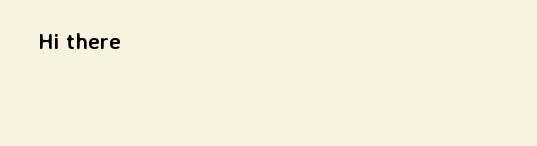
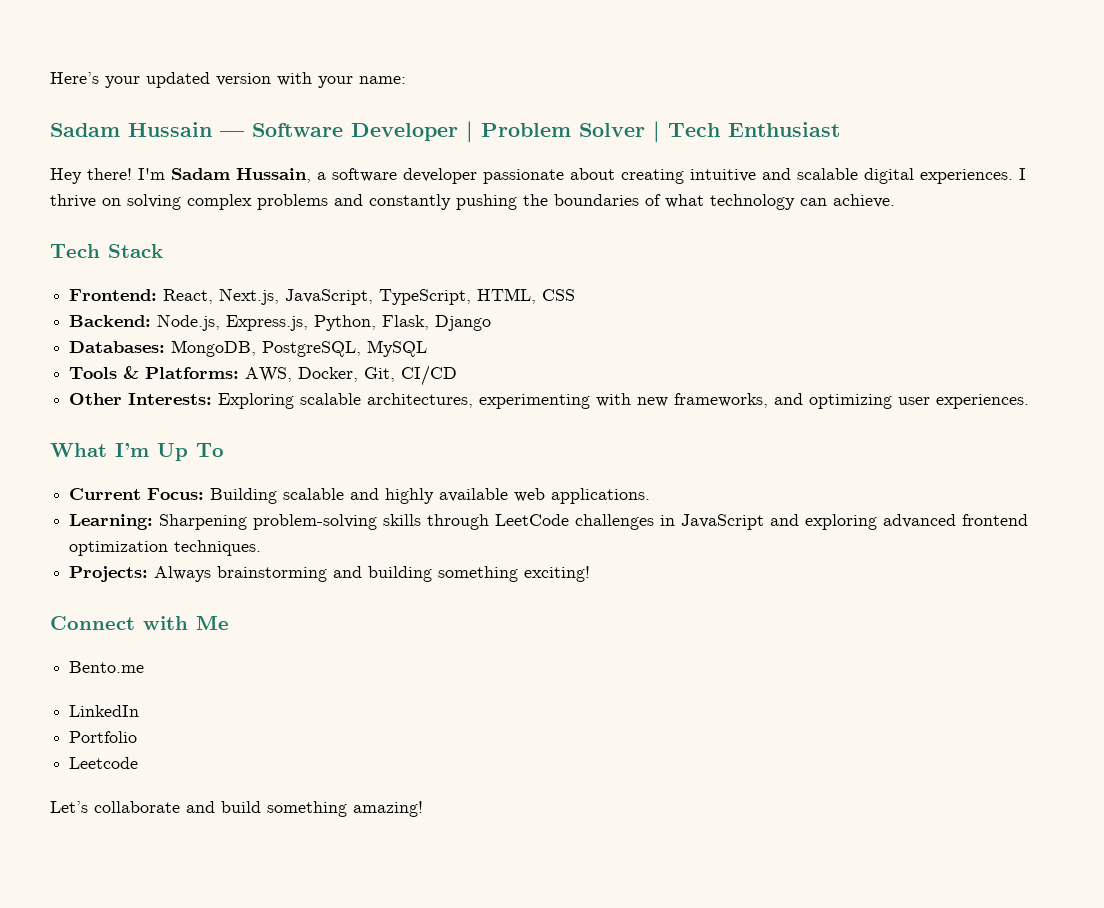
[38,33,121,49] Hi there -> [50,72,406,88] [50,121,840,143] [50,168,1026,184] [50,194,895,210] [50,244,163,258] [69,288,576,305] [69,314,492,331] [69,340,428,357] [69,365,458,386] [69,393,1030,409] [50,443,224,461] [69,488,651,504] [69,514,1029,530] [69,540,262,556] [69,566,591,582] [50,615,229,630] [69,661,145,673] [69,705,140,717] [69,731,138,743] [69,757,139,769] [50,801,423,817] Here’s your updated version with your name: // Sadam Hussain — Software Developer | Problem Solver | Tech Enthusiast // Hey there! I'm Sadam Hussain, a software developer passionate about creating intuitive and scalable digital experiences. I thrive on solving complex problems and constantly pushing the boundaries of what technology can achieve. // Tech Stack // Frontend: React, Next.js, JavaScript, TypeScript, HTML, CSS // Backend: Node.js, Express.js, Python, Flask, Django // Databases: MongoDB, PostgreSQL, MySQL // Tools & Platforms: AWS, Docker, Git, CI/CD // Other Interests: Exploring scalable architectures, experimenting with new frameworks, and optimizing user experiences. // What I’m Up To // Current Focus: Building scalable and highly available web applications. // Learning: Sharpening problem-solving skills through LeetCode challenges in JavaScript and exploring advanced frontend optimization techniques. // Projects: Always brainstorming and building something exciting! // Connect with Me // Bento.me // LinkedIn // Portfolio // Leetcode // Let’s collaborate and build something amazing!

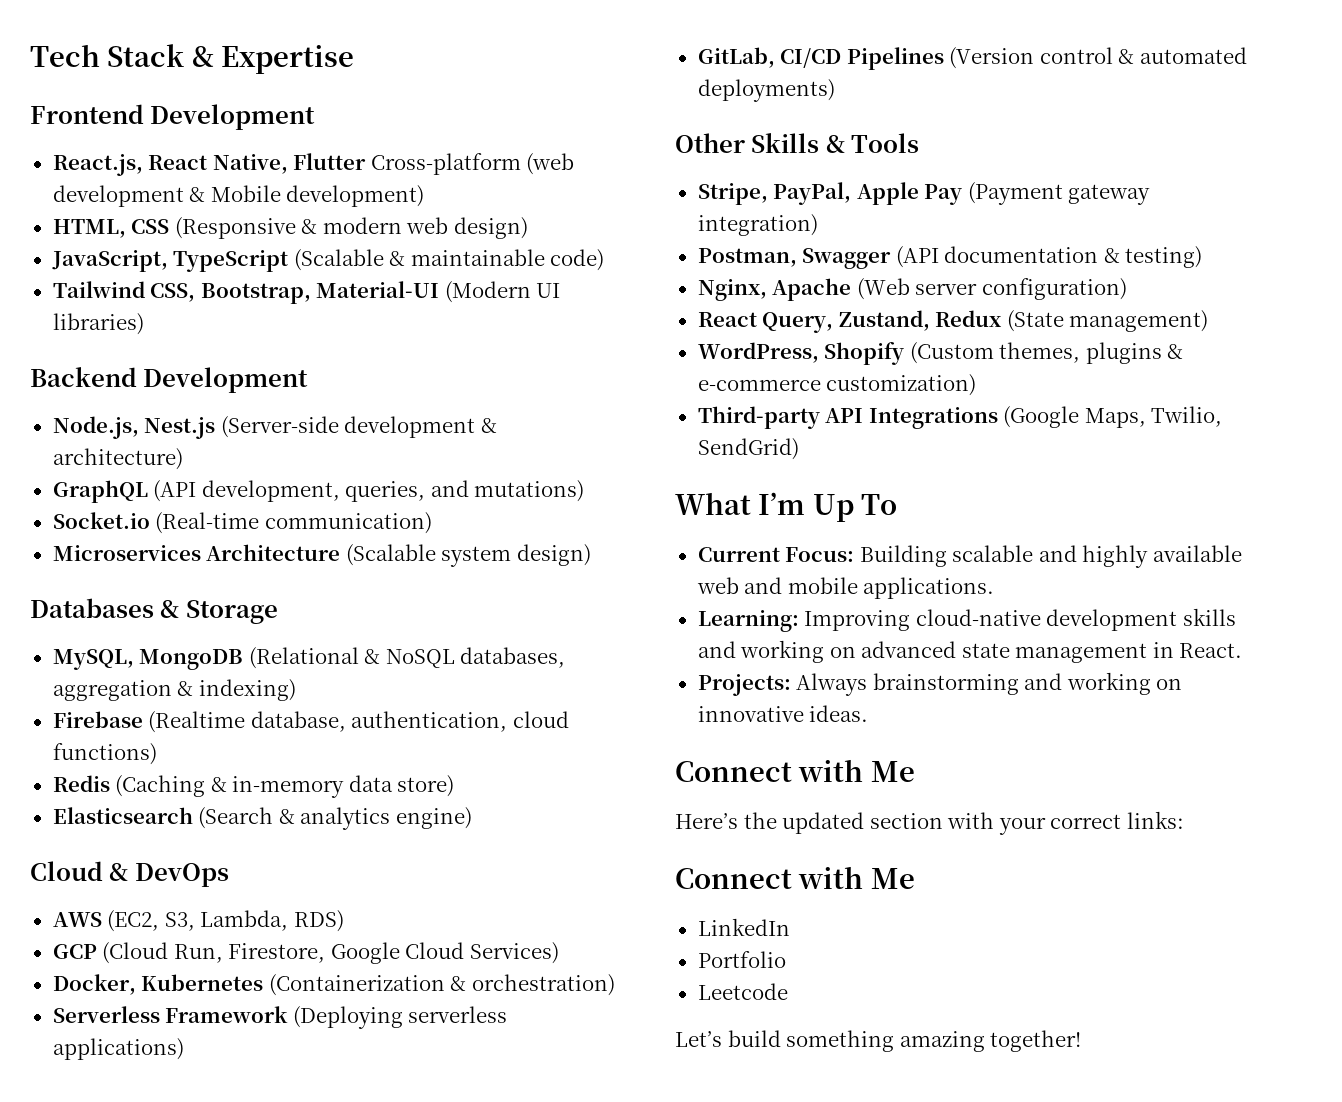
[50,72,406,88] [50,121,840,143] [50,168,1026,184] [50,194,895,210] [50,244,163,258] [69,288,576,305] [69,314,492,331] [69,340,428,357] [69,365,458,386] [69,393,1030,409] Here’s your updated version with your name: // Sadam Hussain — Software Developer | Problem Solver | Tech Enthusiast // Hey there! I'm Sadam Hussain, a software developer passionate about creating intuitive and scalable digital experiences. I thrive on solving complex problems and constantly pushing the boundaries of what technology can achieve. // Tech Stack // Frontend: React, Next.js, JavaScript, TypeScript, HTML, CSS // Backend: Node.js, Express.js, Python, Flask, Django // Databases: MongoDB, PostgreSQL, MySQL // Tools & Platforms: AWS, Docker, Git, CI/CD // Other Interests: Exploring scalable architectures, experimenting with new frameworks, and optimizing user experiences. -> [30,44,355,74] [30,104,316,130] [52,153,575,176] [52,185,425,207] [52,217,528,239] [51,249,605,272] [52,281,561,304] [52,313,144,335] [30,367,309,393] [52,416,497,439] [52,448,183,470] [52,480,585,503] [52,512,432,534] [52,544,591,567] [30,598,278,624] [52,647,566,670] [52,679,296,701] [52,711,569,733] [52,743,157,765] [52,775,455,798] [52,807,472,830] [30,861,229,887] [52,910,344,932] [52,942,559,964] [52,974,615,996] [52,1006,508,1029] [52,1038,184,1060] [697,47,1247,70] [697,79,835,102] [675,133,920,153] [697,182,1151,205] [697,214,818,236] [697,246,1203,269] [697,278,1127,301] [697,310,1209,333] [697,342,1184,365] [697,374,977,396] [697,406,1223,429] [697,438,799,460] Tech Stack & Expertise // Frontend Development // React.js, React Native, Flutter Cross-platform (web development & Mobile development) // HTML, CSS (Responsive & modern web design) // JavaScript, TypeScript (Scalable & maintainable code) // Tailwind CSS, Bootstrap, Material-UI (Modern UI libraries) // Backend Development // Node.js, Nest.js (Server-side development & architecture) // GraphQL (API development, queries, and mutations) // Socket.io (Real-time communication) // Microservices Architecture (Scalable system design) // Databases & Storage // MySQL, MongoDB (Relational & NoSQL databases, aggregation & indexing) // Firebase (Realtime database, authentication, cloud functions) // Redis (Caching & in-memory data store) // Elasticsearch (Search & analytics engine) // Cloud & DevOps // AWS (EC2, S3, Lambda, RDS) // GCP (Cloud Run, Firestore, Google Cloud Services) // Docker, Kubernetes (Containerization & orchestration) // Serverless Framework (Deploying serverless applications) // GitLab, CI/CD Pipelines (Version control & automated deployments) // Other Skills & Tools // Stripe, PayPal, Apple Pay (Payment gateway integration) // Postman, Swagger (API documentation & testing) // Nginx, Apache (Web server configuration) // React Query, Zustand, Redux (State management) // WordPress, Shopify (Custom themes, plugins & e-commerce customization) // Third-party API Integrations (Google Maps, Twilio, SendGrid)
(546, 495) none -> [744,577,858,594] and mobile
[159,514,1029,530] [69,540,262,556] Sharpening problem-solving skills through LeetCode challenges in JavaScript and exploring advanced frontend optimization techniques. -> [804,608,1236,631] [697,640,1243,663] Improving cloud-native development skills and working on advanced state management in React.
[368,566,591,582] [50,615,229,630] [69,661,145,673] building something exciting! // Connect with Me // Bento.me -> [1066,672,1183,695] [697,705,869,722] [675,759,915,782] [675,811,1184,835] [675,866,915,889] working on innovative ideas. // Connect with Me // Here’s the updated section with your correct links: // Connect with Me
[94,801,423,817] collaborate and build something amazing! -> [727,1030,1082,1052] build something amazing together!

